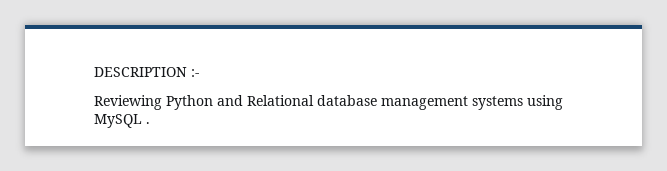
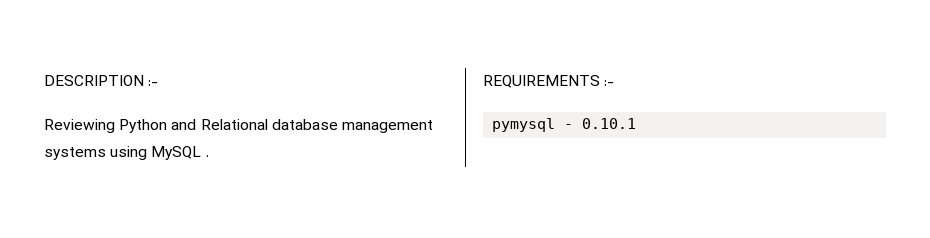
(150, 123) none -> [483,75,615,88] [492,118,637,132] // REQUIREMENTS :- // pymysql - 0.10.1

